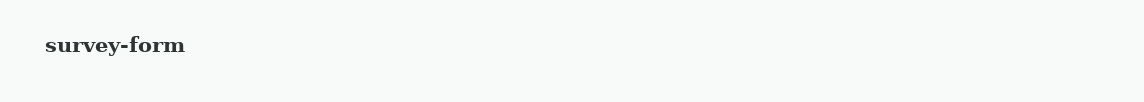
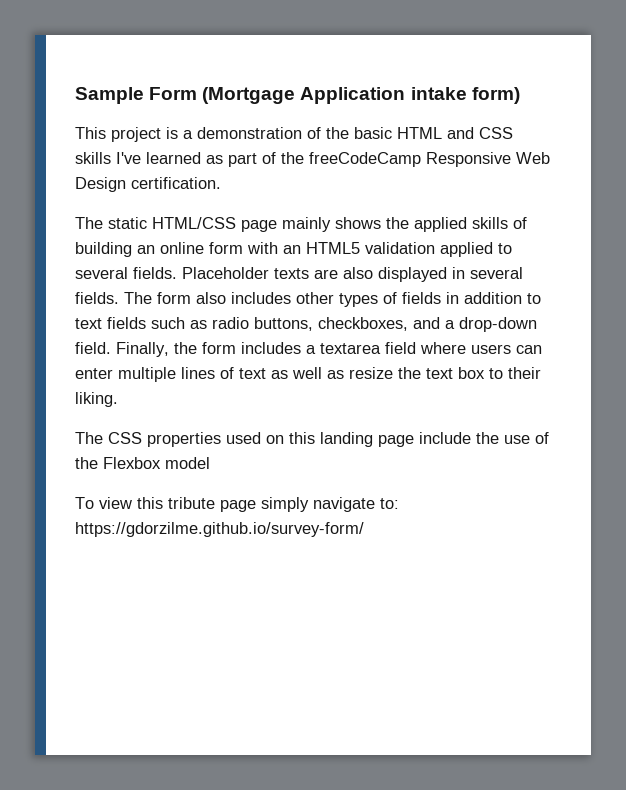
[45,36,185,56] survey-form -> [75,87,520,104] [75,127,513,142] [75,152,550,167] [75,177,221,192] [75,217,527,232] [75,242,512,257] [75,267,523,282] [75,292,541,307] [75,317,537,332] [75,342,542,357] [75,367,541,382] [75,392,118,407] [75,432,549,447] [75,457,210,469] [75,497,399,512] [75,522,364,537] Sample Form (Mortgage Application intake form) // This project is a demonstration of the basic HTML and CSS skills I've learned as part of the freeCodeCamp Responsive Web Design certification. // The static HTML/CSS page mainly shows the applied skills of building an online form with an HTML5 validation applied to several fields. Placeholder texts are also displayed in several fields. The form also includes other types of fields in addition to text fields such as radio buttons, checkboxes, and a drop-down field. Finally, the form includes a textarea field where users can enter multiple lines of text as well as resize the text box to their liking. // The CSS properties used on this landing page include the use of the Flexbox model // To view this tribute page simply navigate to: https://gdorzilme.github.io/survey-form/

